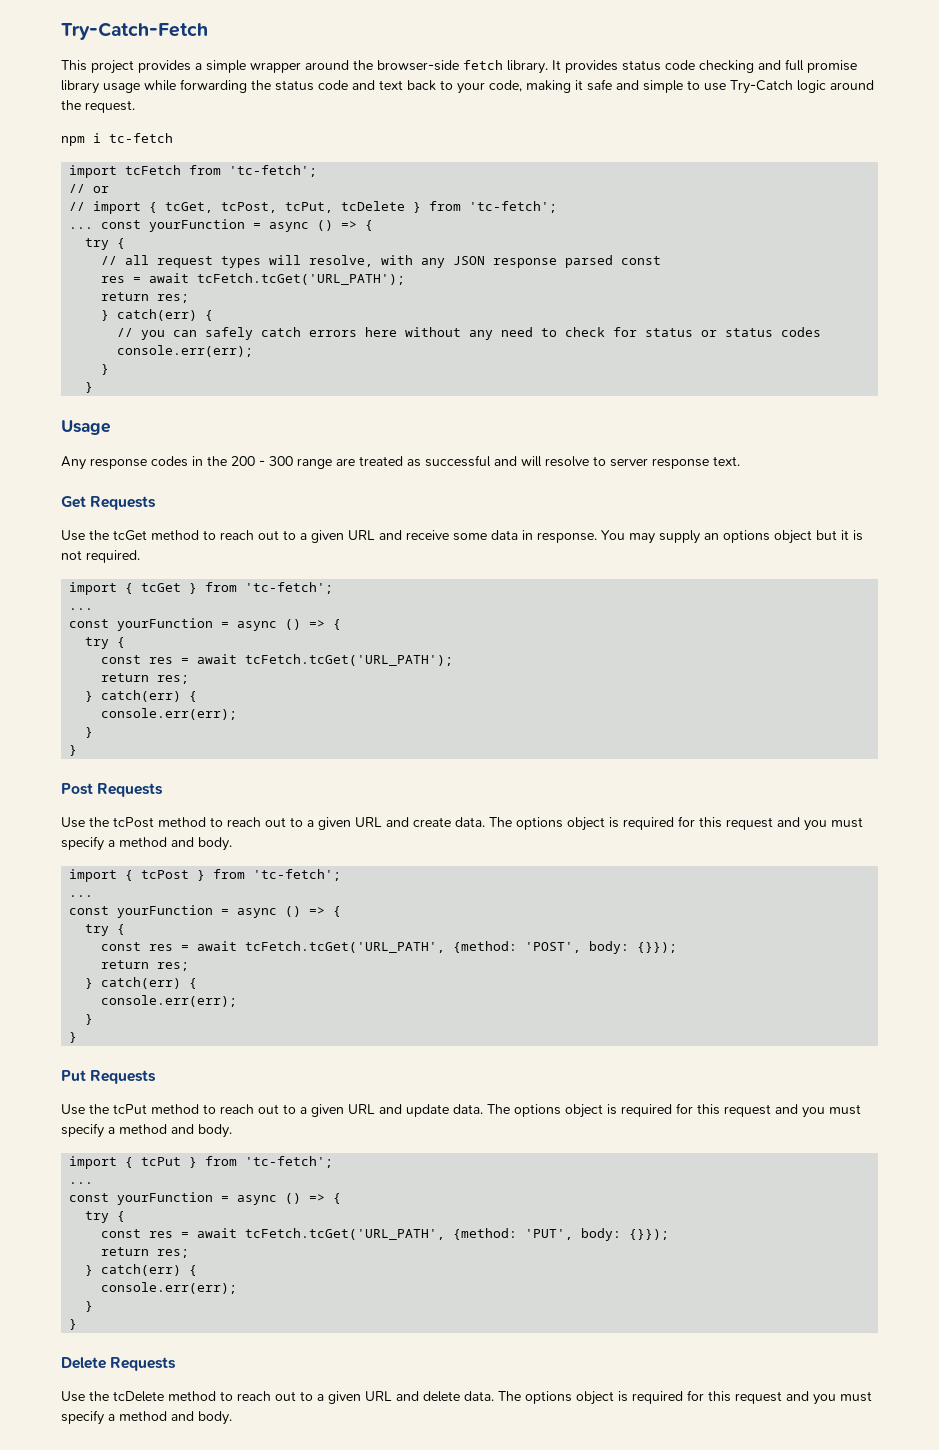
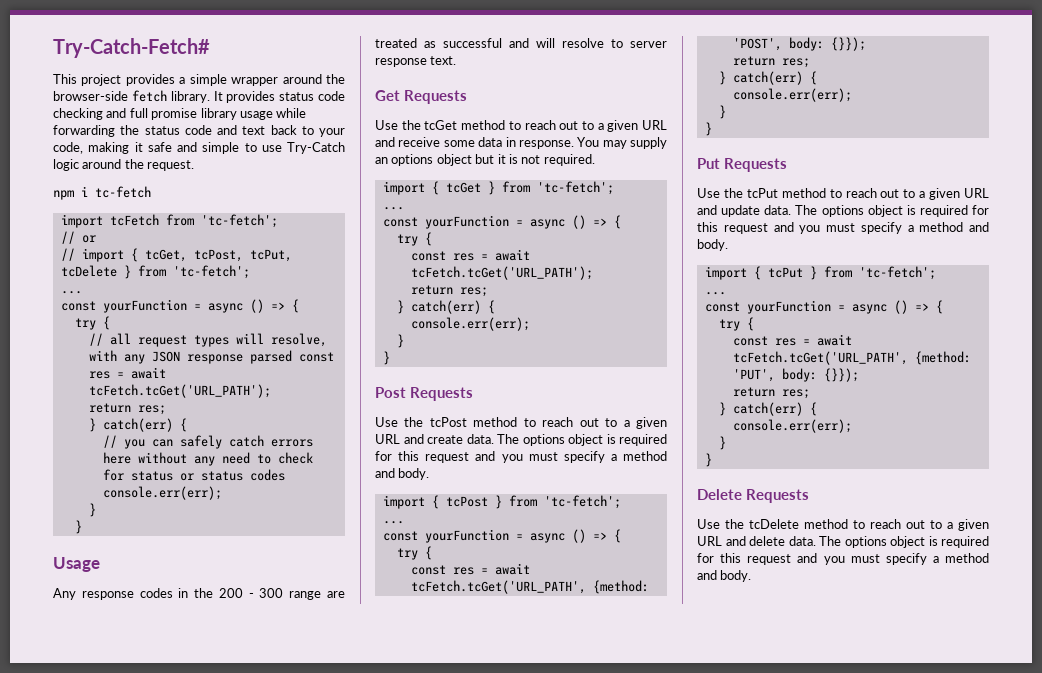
[61,22,208,40] Try-Catch-Fetch -> [53,38,210,58] Try-Catch-Fetch#
(94, 228) none -> (82, 292) //

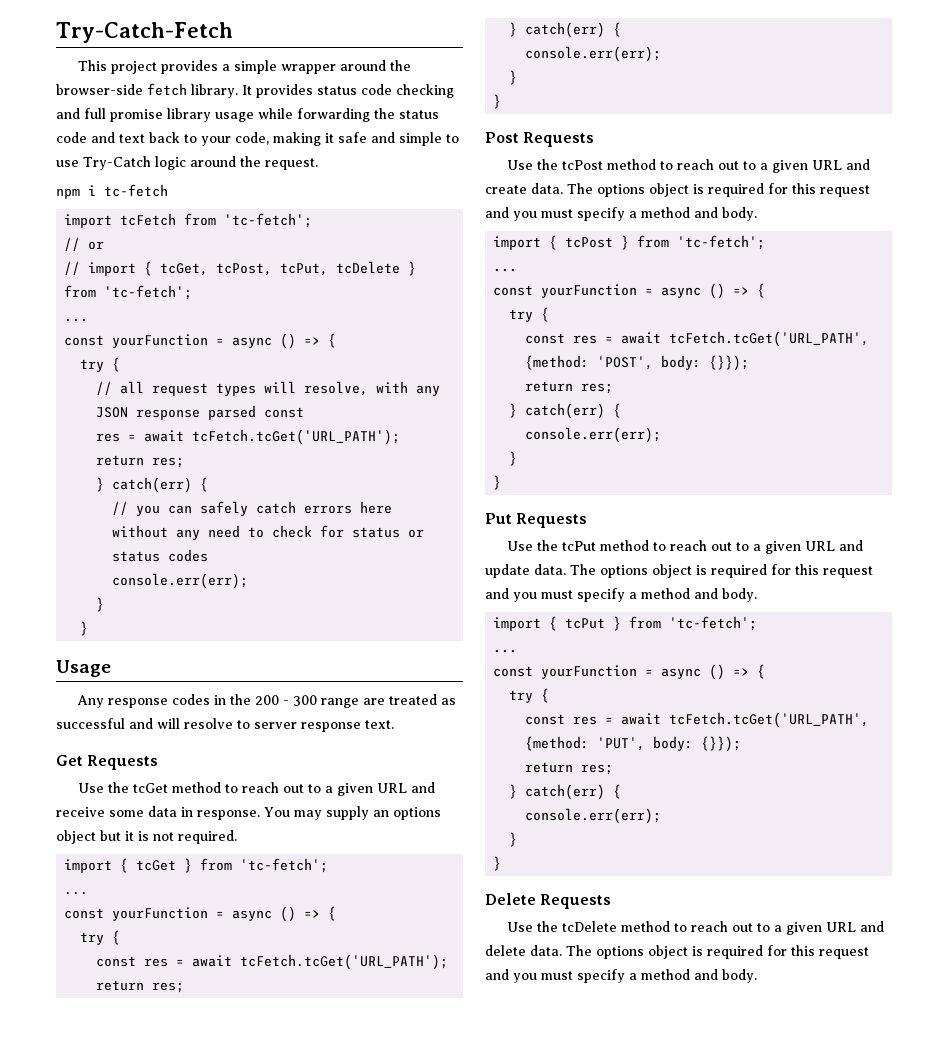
[53,38,210,58] Try-Catch-Fetch# -> [56,22,233,43] Try-Catch-Fetch

